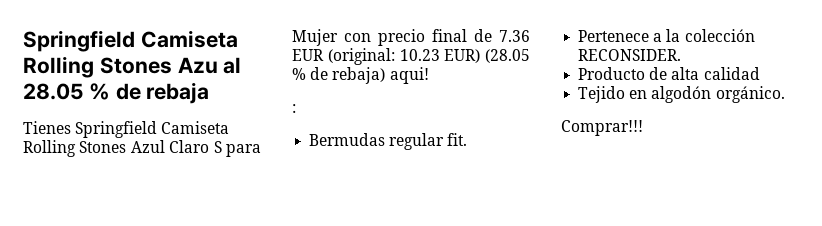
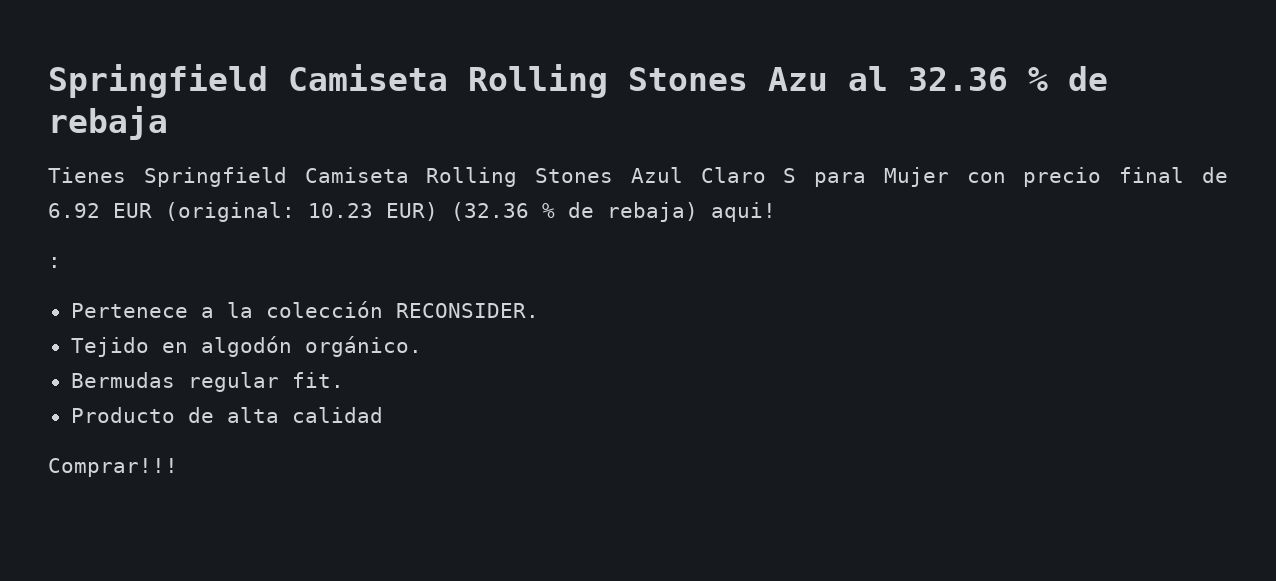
[23,83,83,100] 28.05 -> [908,67,1008,91] 32.36
[499,30,530,42] 7.36 -> [48,203,100,218] 6.92
[485,49,530,63] (28.05 -> [451,202,529,221] (32.36
[309,133,468,150] // Bermudas regular fit. -> (61, 262) none
(682, 55) none -> [70,336,422,357] [70,372,344,392] // Tejido en algodón orgánico. // Bermudas regular fit.
[578,86,785,103] // Tejido en algodón orgánico. -> (383, 415) none

